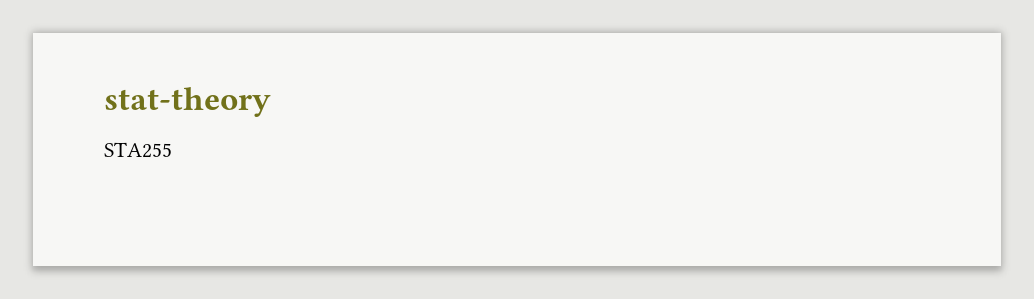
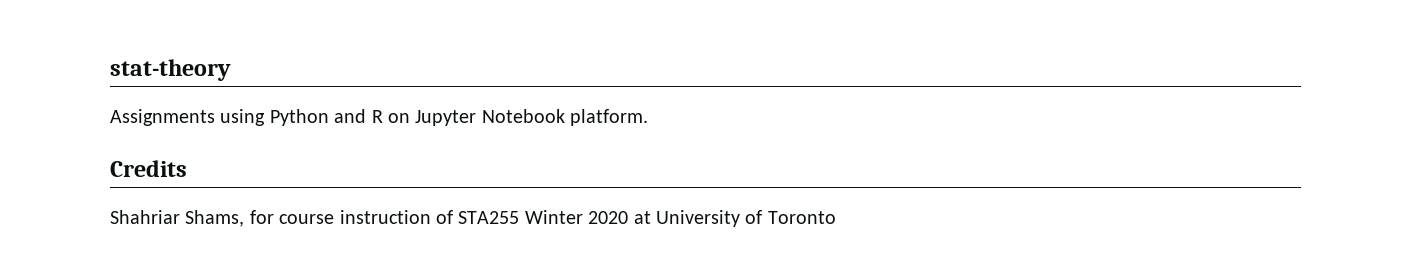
[104,142,172,158] STA255 -> [110,109,649,126] [110,160,187,177] [110,210,836,227] Assignments using Python and R on Jupyter Notebook platform. // Credits // Shahriar Shams, for course instruction of STA255 Winter 2020 at University of Toronto

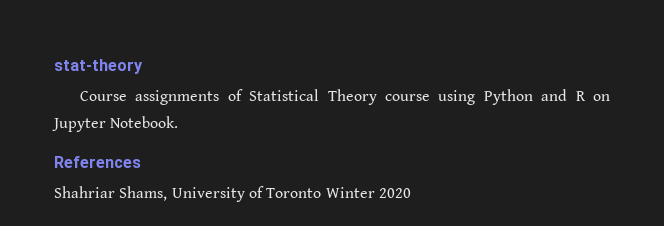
[110,109,215,126] Assignments -> [79,89,430,105] Course assignments of Statistical Theory course
[481,109,649,126] [110,160,187,177] Notebook platform. // Credits -> [110,116,179,128] [54,156,141,168] Notebook. // References
[249,210,651,224] for course instruction of STA255 Winter 2020 at -> (168, 193) none
(836, 217) none -> [325,187,411,198] Winter 2020

